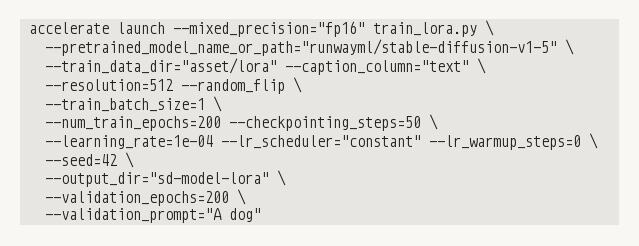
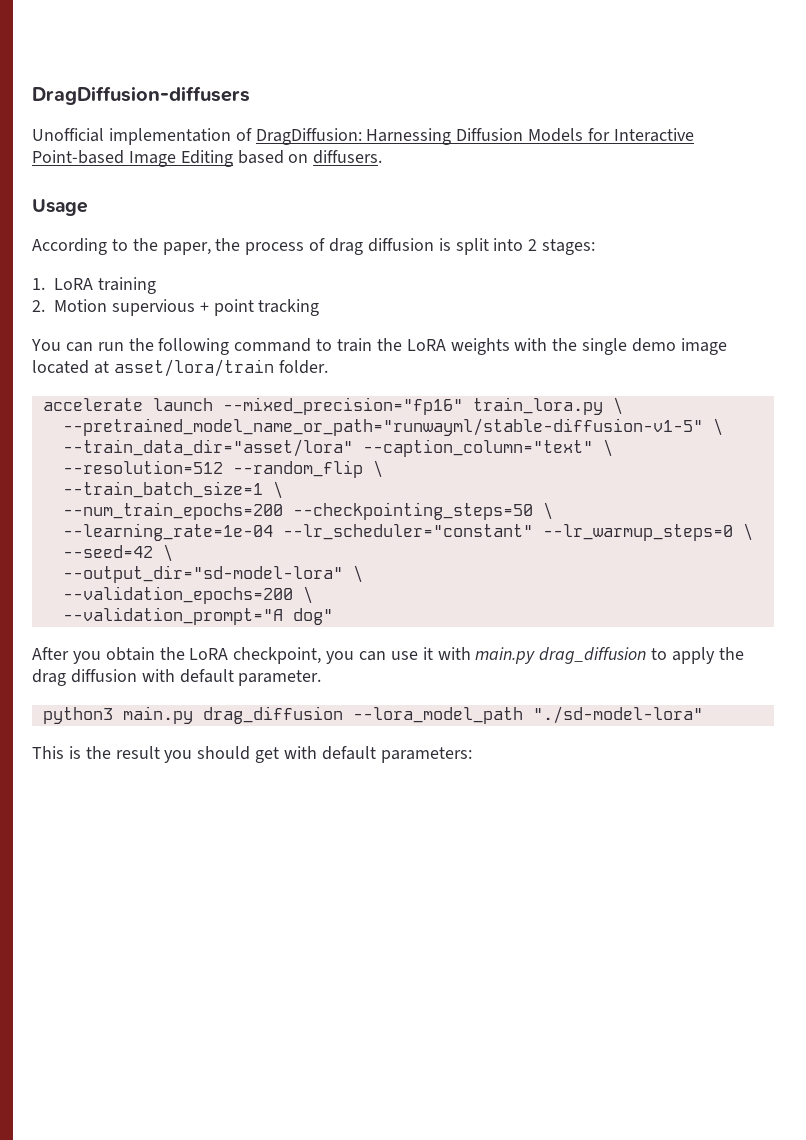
(29, 28) none -> [32,86,250,105] [32,128,694,145] [32,150,383,167] [32,199,88,216] [32,238,596,255] [32,277,156,294] [32,299,320,316] [31,338,727,355] [32,359,328,377] DragDiffusion-diffusers // Unofficial implementation of DragDiffusion: Harnessing Diffusion Models for Interactive Point-based Image Editing based on diffusers. // Usage // According to the paper, the process of drag diffusion is split into 2 stages: // 1. LoRA training // 2. Motion supervious + point tracking // You can run the following command to train the LoRA weights with the single demo image located at asset/lora/train folder. //
(261, 215) none -> [32,647,744,664] [32,669,322,686] [42,706,703,724] [32,746,472,763] // After you obtain the LoRA checkpoint, you can use it with main.py drag_diffusion to apply the drag diffusion with default parameter. // python3 main.py drag_diffusion --lora_model_path "./sd-model-lora" // This is the result you should get with default parameters:

